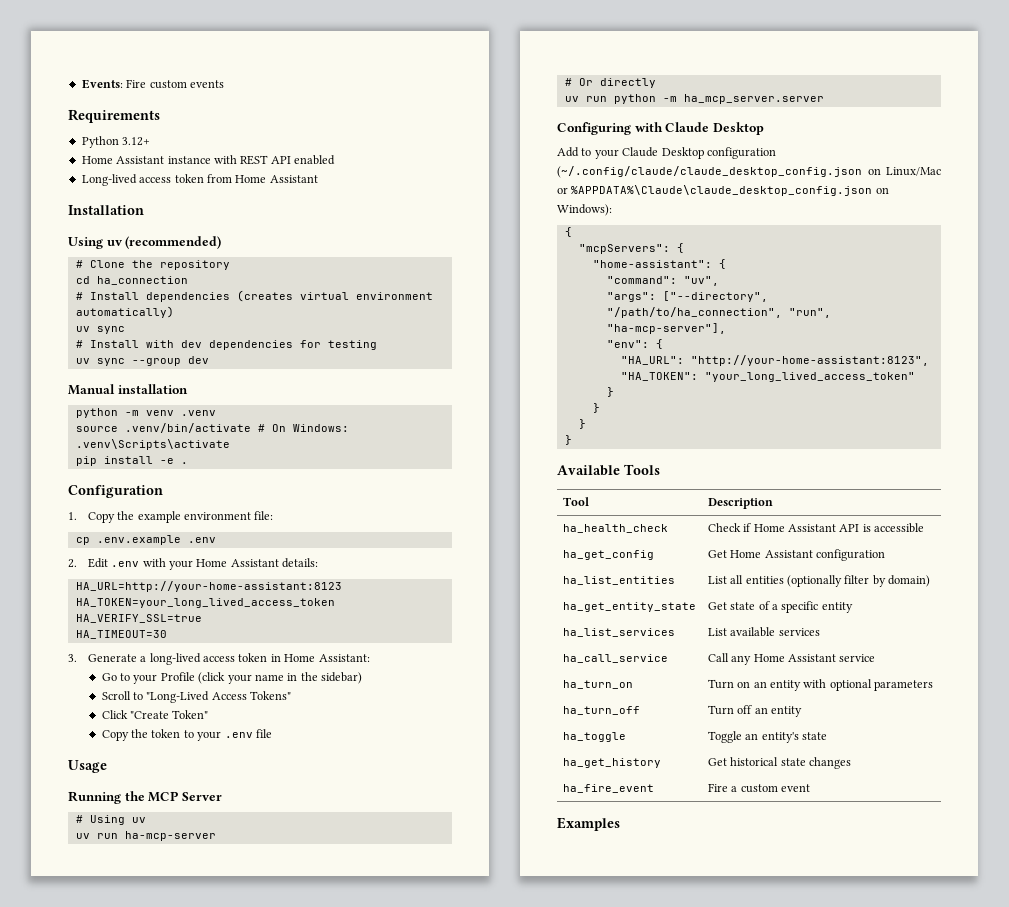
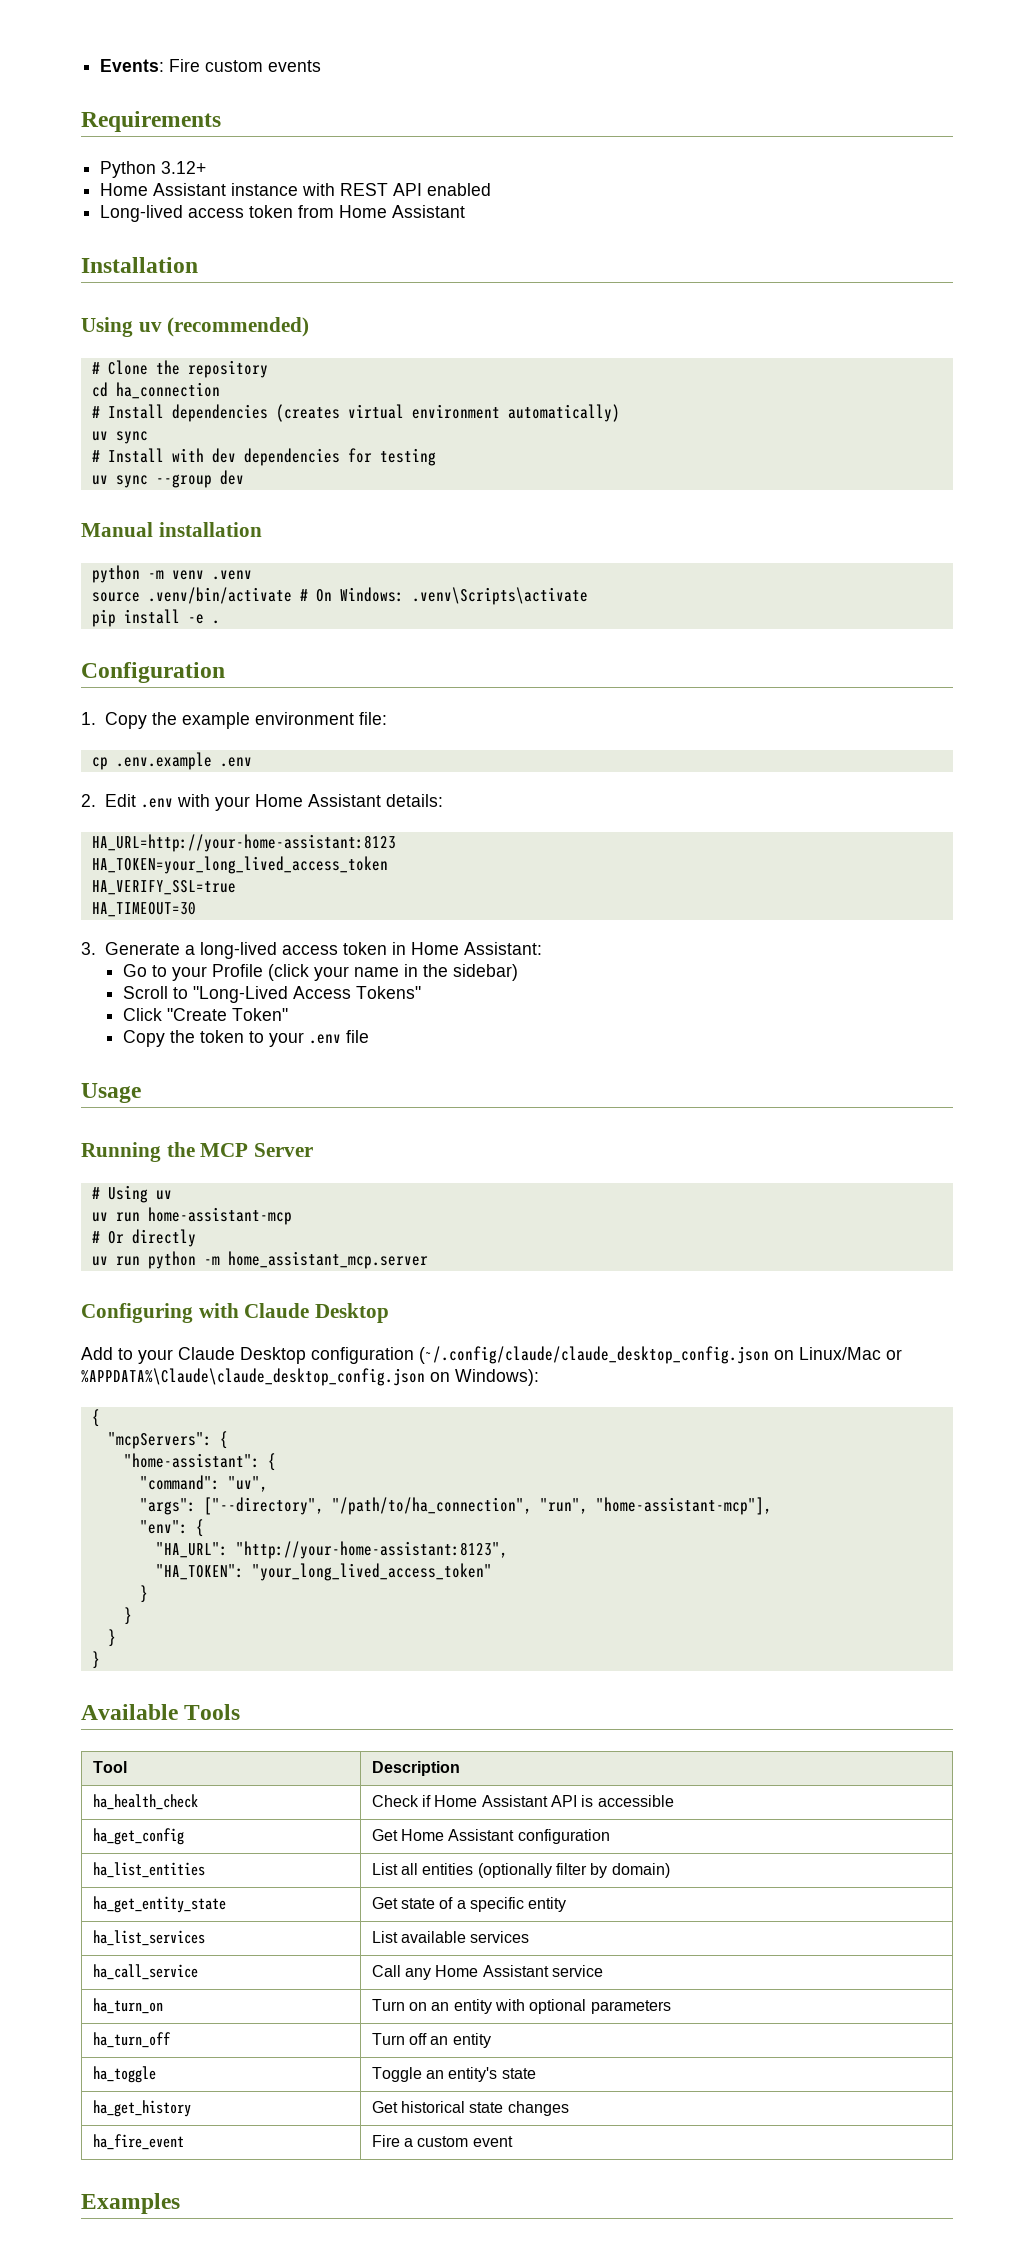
[124,831,216,841] ha-mcp-server -> [147,1207,292,1225] home-assistant-mcp
[683,94,824,104] ha_mcp_server.server -> [227,1251,428,1269] home_assistant_mcp.server
[606,323,726,334] "ha-mcp-server"], -> [595,1497,772,1515] "home-assistant-mcp"],

